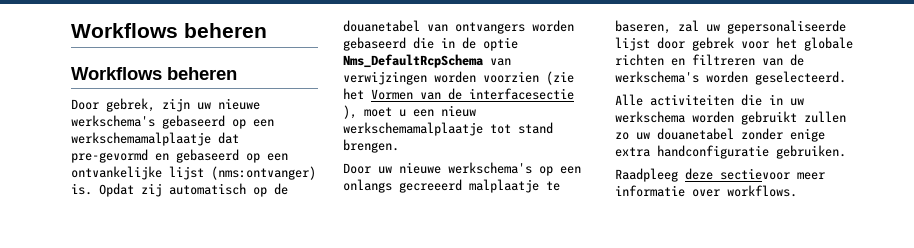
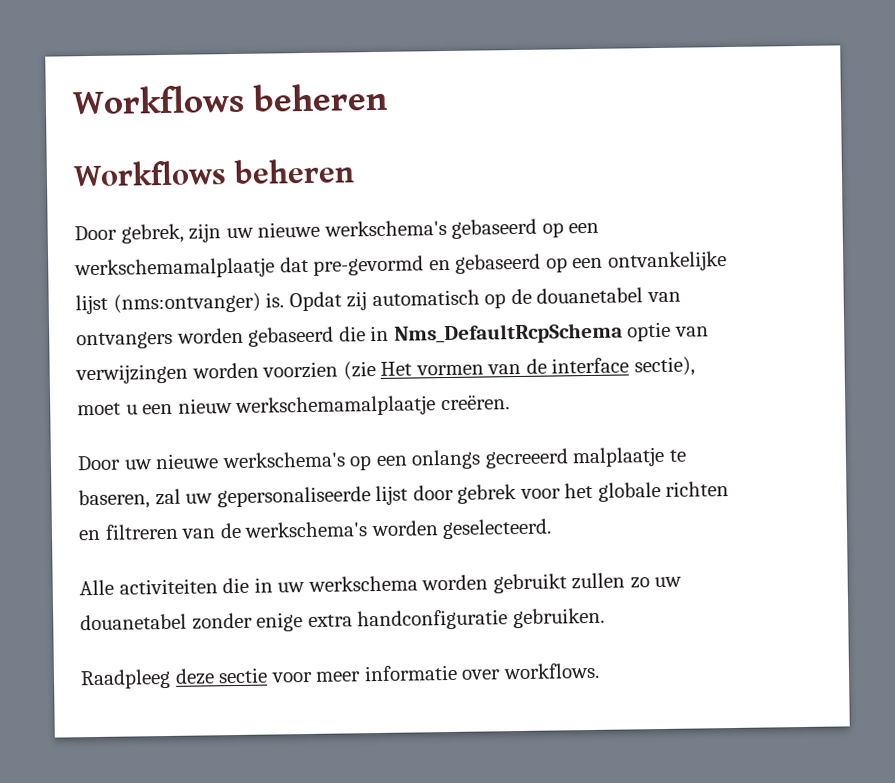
[462,37,518,51] [343,54,484,68] de optie Nms_DefaultRcpSchema -> [393,321,672,345] Nms_DefaultRcpSchema optie
[343,88,574,100] [343,105,357,119] het Vormen van de interfacesectie ), -> [380,356,695,377] Het vormen van de interface sectie),
[490,122,553,134] [343,139,399,153] tot stand brengen. -> [440,394,510,411] creëren.
[720,168,790,180] sectievoor -> [218,667,313,684] sectie voor

